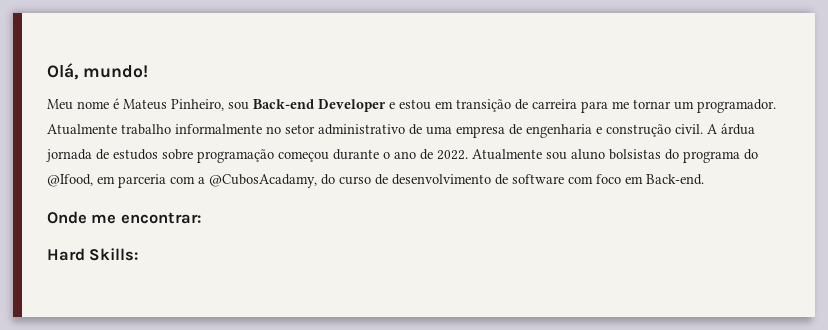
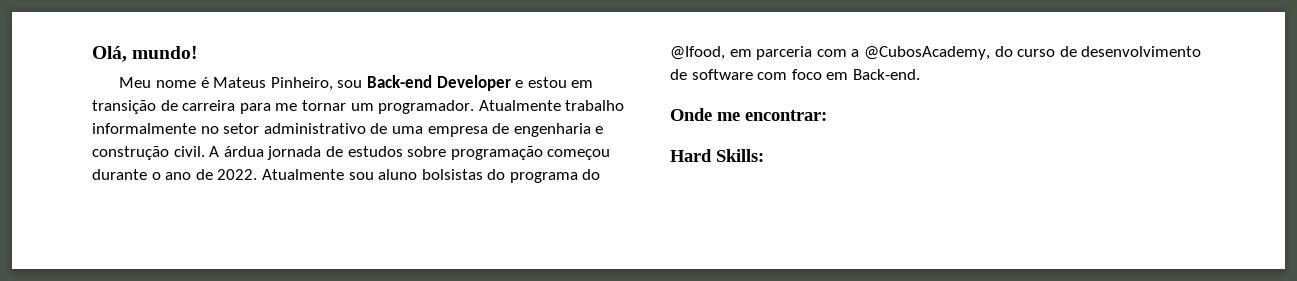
[209,174,317,188] @CubosAcadamy, -> [863,46,990,60] @CubosAcademy,

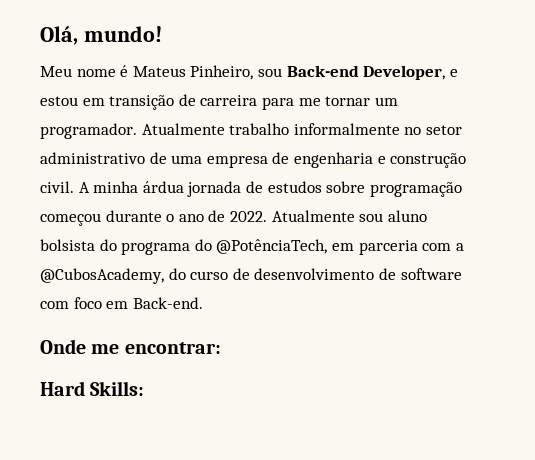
[436,75,511,91] Developer -> [363,65,446,80] Developer,
(220, 151) none -> [93,181,139,193] minha
[421,169,483,180] bolsistas -> [40,239,95,251] bolsista
[670,46,725,60] @Ifood, -> [216,239,328,254] @PotênciaTech,

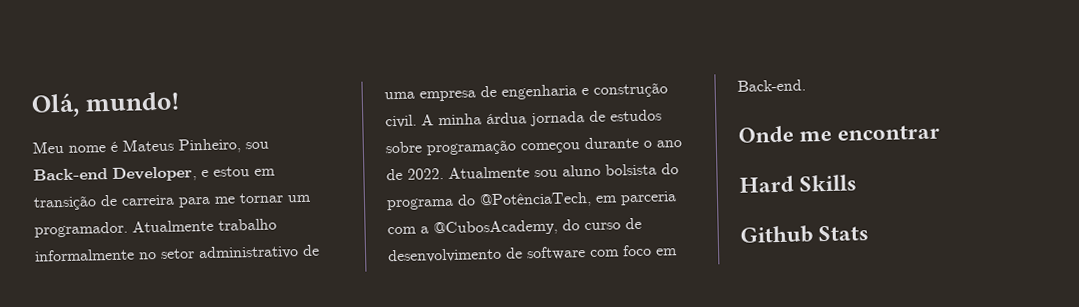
[124,342,221,354] encontrar: -> [837,124,941,141] encontrar
[90,381,145,396] Skills: -> [799,174,858,192] [740,225,870,244] Skills // Github Stats

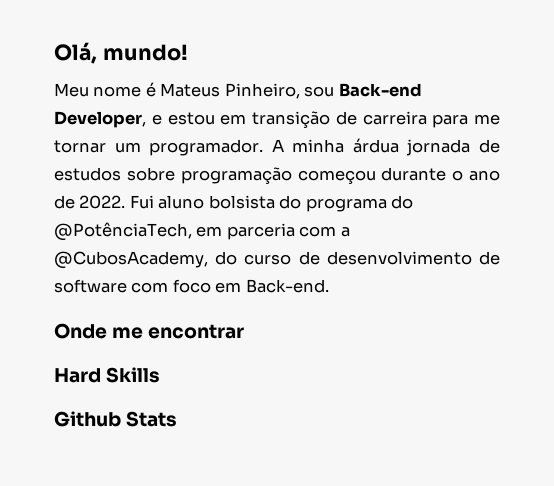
[132,218,277,233] [34,244,320,262] [384,82,668,102] [385,114,417,129] Atualmente trabalho informalmente no setor administrativo de uma empresa de engenharia e construção civil. -> (264, 147) none
[448,166,558,179] Atualmente sou -> [129,195,154,209] Fui

